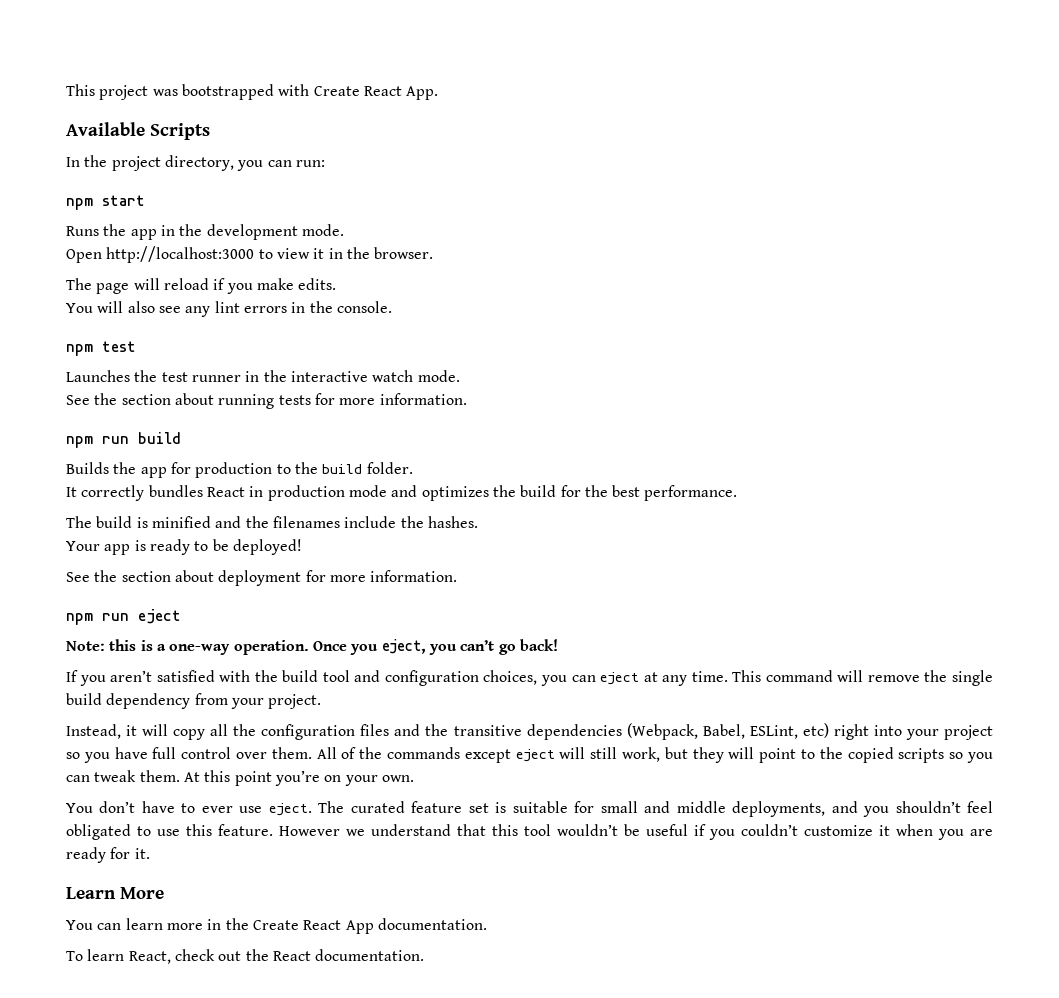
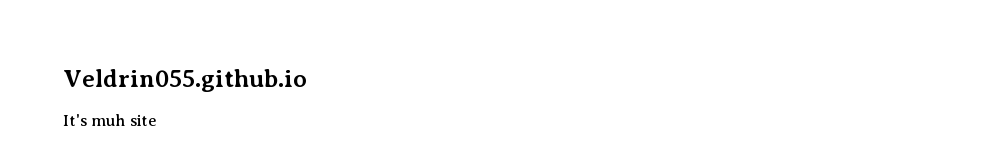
[66,84,439,100] [66,122,210,140] [66,155,325,171] [66,195,145,210] [66,224,344,240] [66,246,434,263] [66,278,337,294] [66,301,392,317] [66,341,136,356] [66,370,460,382] [66,393,467,409] [66,432,181,448] [66,462,413,478] [66,485,738,501] [66,516,478,528] [66,539,302,555] [66,570,458,586] [66,609,181,625] [66,639,558,655] [66,670,993,686] [66,693,322,709] [66,723,994,740] [66,747,993,763] [66,770,414,786] [66,801,994,817] [66,824,993,840] [66,847,150,863] [66,887,164,899] [66,918,487,934] [66,949,425,964] This project was bootstrapped with Create React App. // Available Scripts // In the project directory, you can run: // npm start // Runs the app in the development mode. // Open http://localhost:3000 to view it in the browser. // The page will reload if you make edits. // You will also see any lint errors in the console. // npm test // Launches the test runner in the interactive watch mode. // See the section about running tests for more information. // npm run build // Builds the app for production to the build folder. // It correctly bundles React in production mode and optimizes the build for the best performance. // The build is minified and the filenames include the hashes. // Your app is ready to be deployed! // See the section about deployment for more information. // npm run eject // Note: this is a one-way operation. Once you eject, you can’t go back! // If you aren’t satisfied with the build tool and configuration choices, you can eject at any time. This command will remove the single build dependency from your project. // Instead, it will copy all the configuration files and the transitive dependencies (Webpack, Babel, ESLint, etc) right into your project so you have full control over them. All of the commands except eject will still work, but they will point to the copied scripts so you can tweak them. At this point you’re on your own. // You don’t have to ever use eject. The curated feature set is suitable for small and middle deployments, and you shouldn’t feel obligated to use this feature. However we understand that this tool wouldn’t be useful if you couldn’t customize it when you are ready for it. // Learn More // You can learn more in the Create React App documentation. // To learn React, check out the React documentation. -> [63,69,307,92] [63,114,157,126] Veldrin055.github.io // It's muh site

